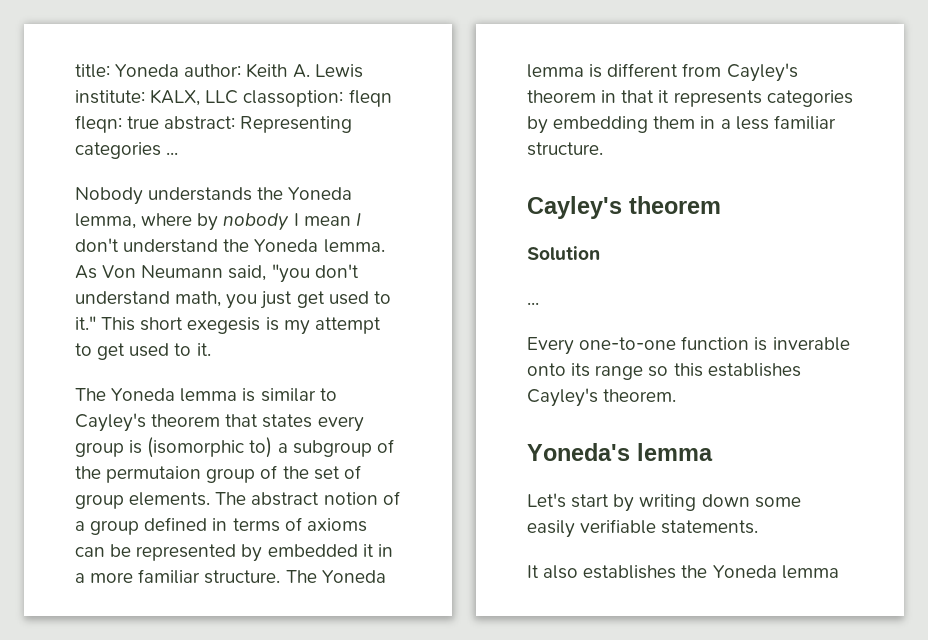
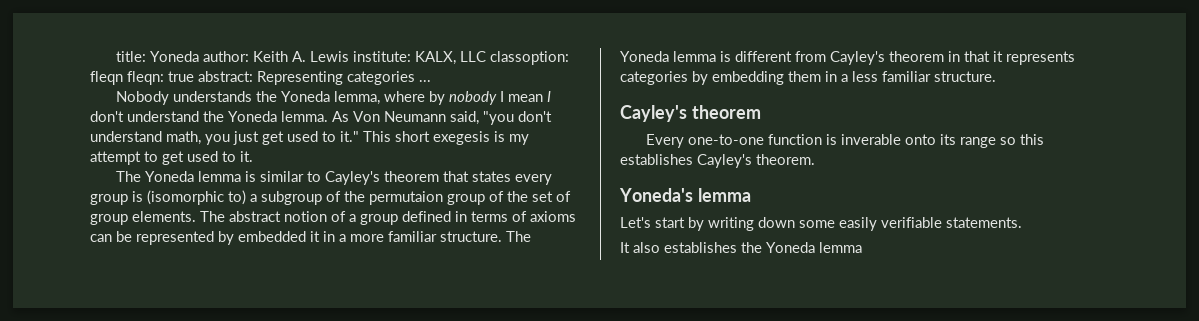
[527,246,600,260] [527,302,539,305] // Solution // ... -> (761, 112) none

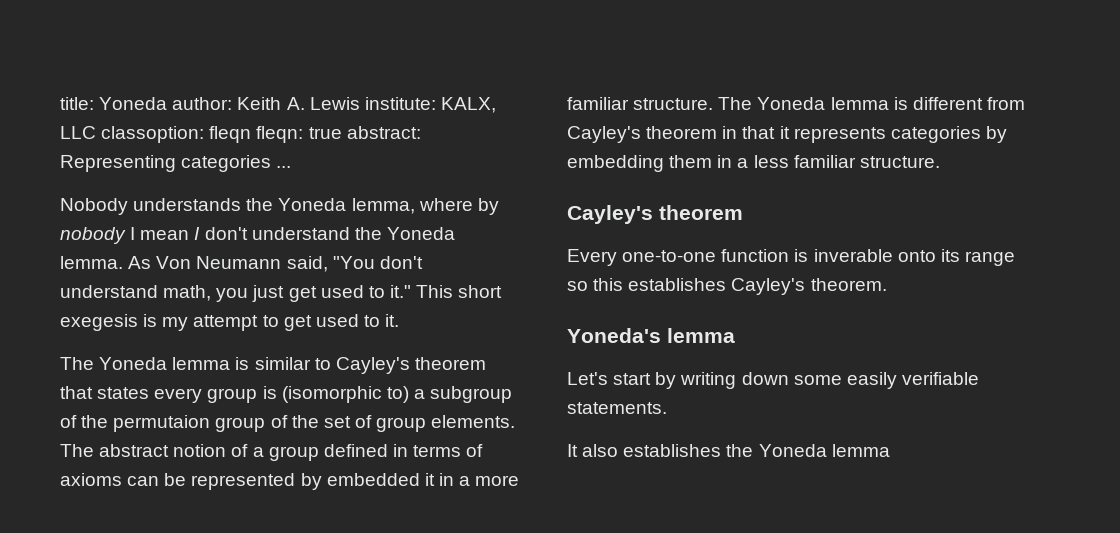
[483,111,514,125] "you -> [332,256,375,269] "You

